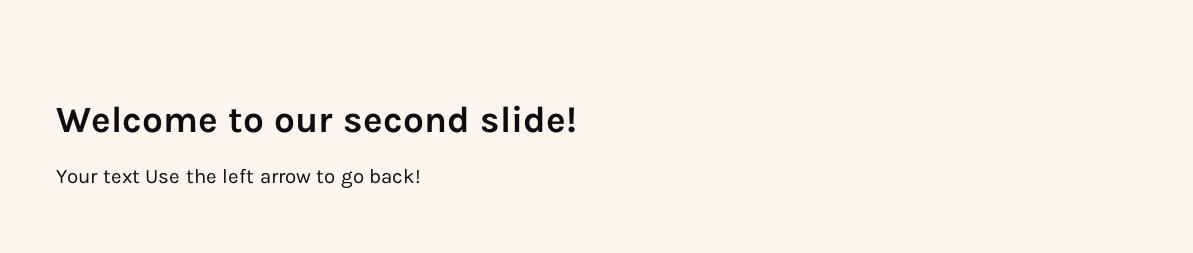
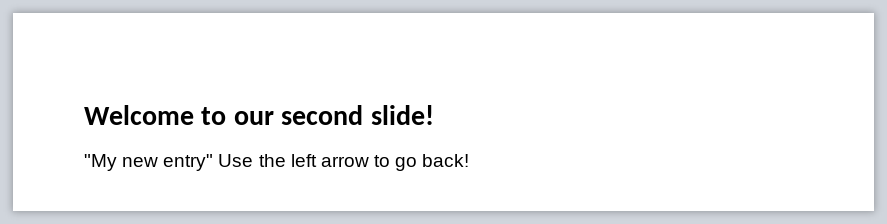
[56,170,140,184] Your text -> [84,154,214,171] "My new entry"

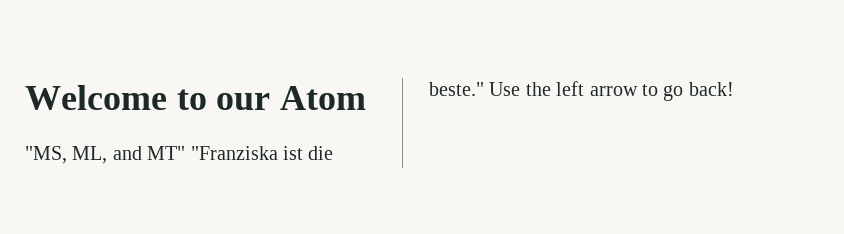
[281,105,434,125] [84,154,214,171] second slide! // "My new entry" -> [280,86,367,110] [25,146,334,164] [429,82,484,96] Atom // "MS, ML, and MT" "Franziska ist die beste."

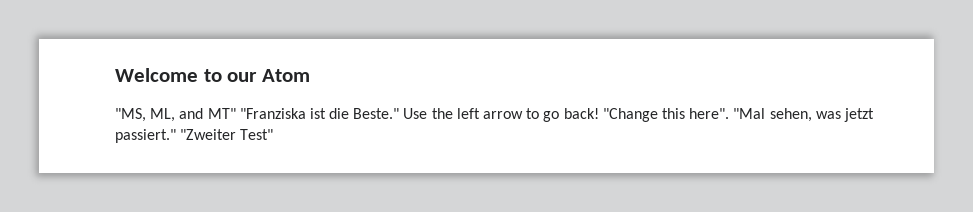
[429,82,484,96] beste." -> [353,108,400,119] Beste."
(734, 89) none -> [602,108,874,122] [115,129,274,143] "Change this here". "Mal sehen, was jetzt passiert." "Zweiter Test"

